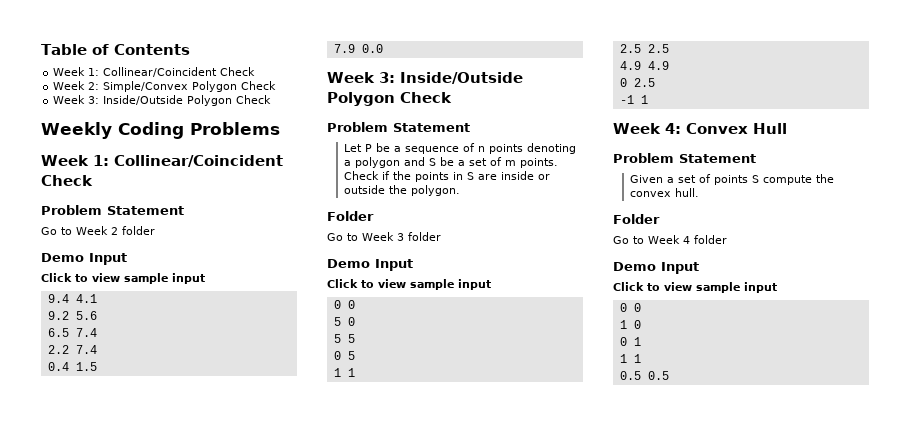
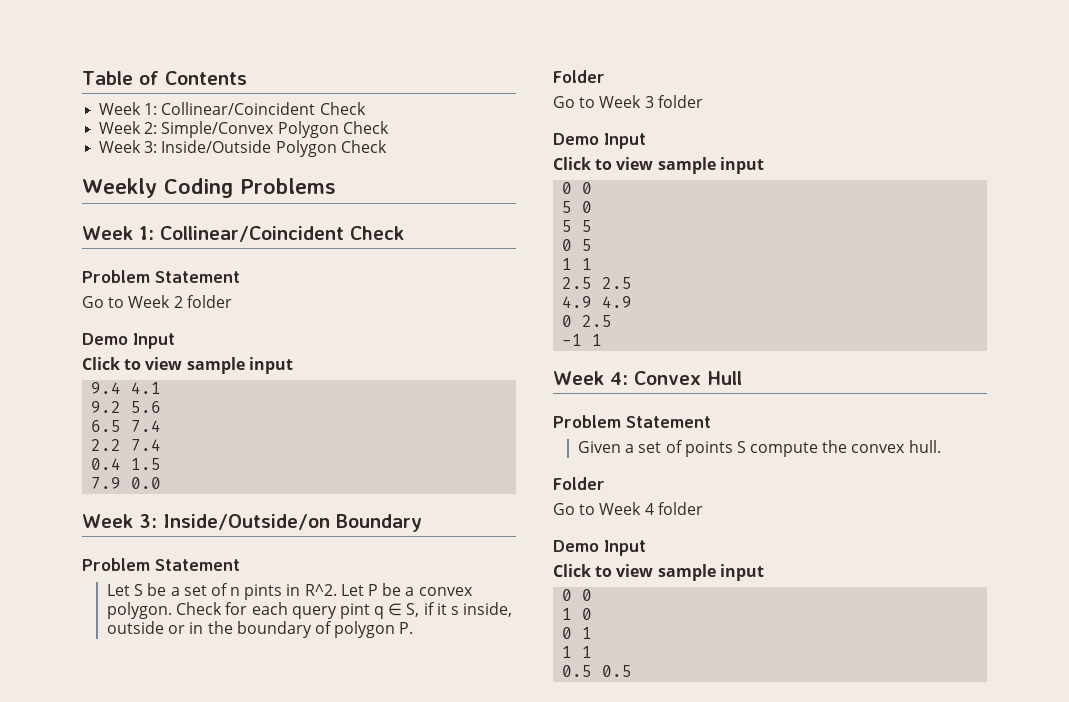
[400,72,523,84] [327,92,452,106] Inside/Outside Polygon Check -> [162,514,422,532] Inside/Outside/on Boundary
[364,143,576,154] [343,157,425,168] P be a sequence of n points denoting a polygon and -> (130, 590) none
[504,158,558,168] [343,171,550,182] [343,185,460,196] m points. Check if the points in S are inside or outside the polygon. -> [230,583,473,600] [106,602,513,619] [106,621,414,638] n pints in R^2. Let P be a convex polygon. Check for each query pint q ∈ S, if it s inside, outside or in the boundary of polygon P.

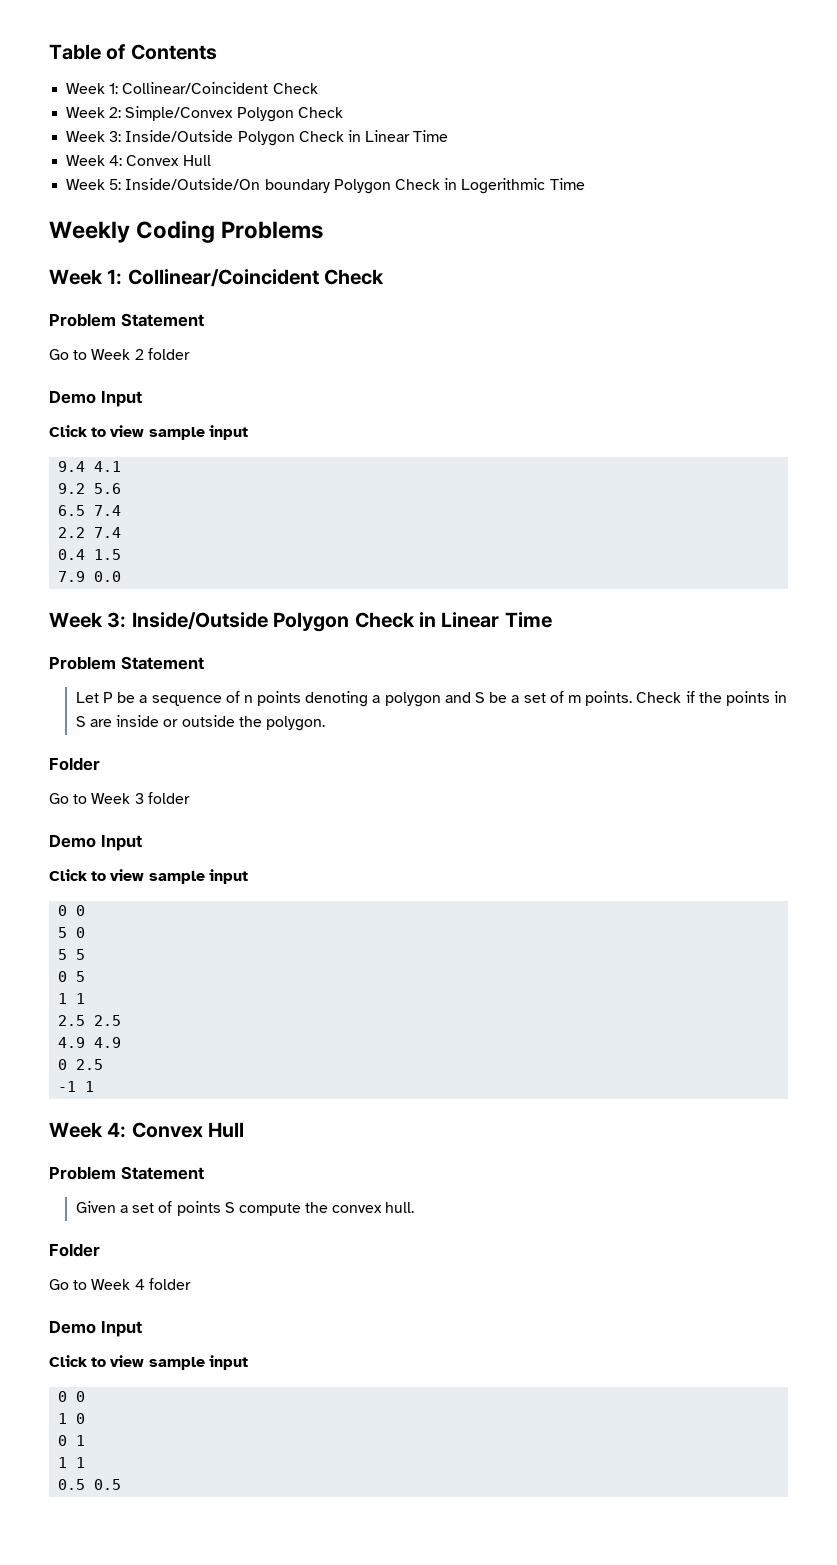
(387, 146) none -> [347,130,449,142] [66,155,211,166] [66,178,585,194] in Linear Time // Week 4: Convex Hull // Week 5: Inside/Outside/On boundary Polygon Check in Logerithmic Time
[162,514,422,532] [82,558,240,571] [106,584,130,596] Inside/Outside/on Boundary // Problem Statement // Let -> [131,612,552,632] [49,656,204,670] [75,691,471,707] Inside/Outside Polygon Check in Linear Time // Problem Statement // Let P be a sequence of n points denoting a polygon and
[230,583,473,600] [106,602,513,619] [106,621,414,638] n pints in R^2. Let P be a convex polygon. Check for each query pint q ∈ S, if it s inside, outside or in the boundary of polygon P. -> [567,691,788,706] [75,715,325,731] m points. Check if the points in S are inside or outside the polygon.

